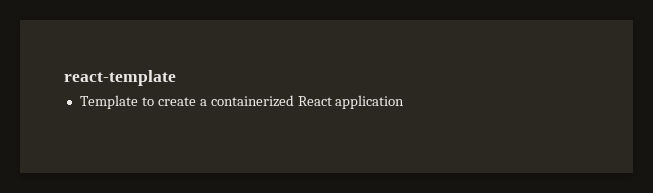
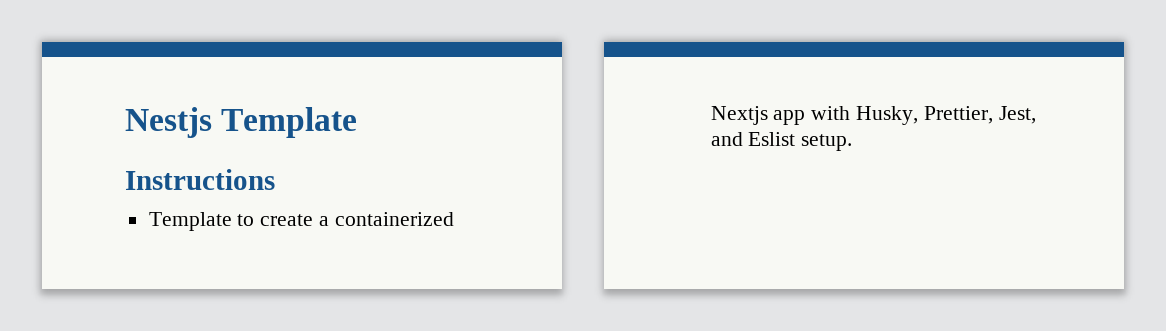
[64,70,176,86] react-template -> [125,107,358,138] [125,169,275,190] Nestjs Template // Instructions
[297,95,405,109] React application -> [710,106,1036,125] [710,132,853,151] Nextjs app with Husky, Prettier, Jest, and Eslist setup.

